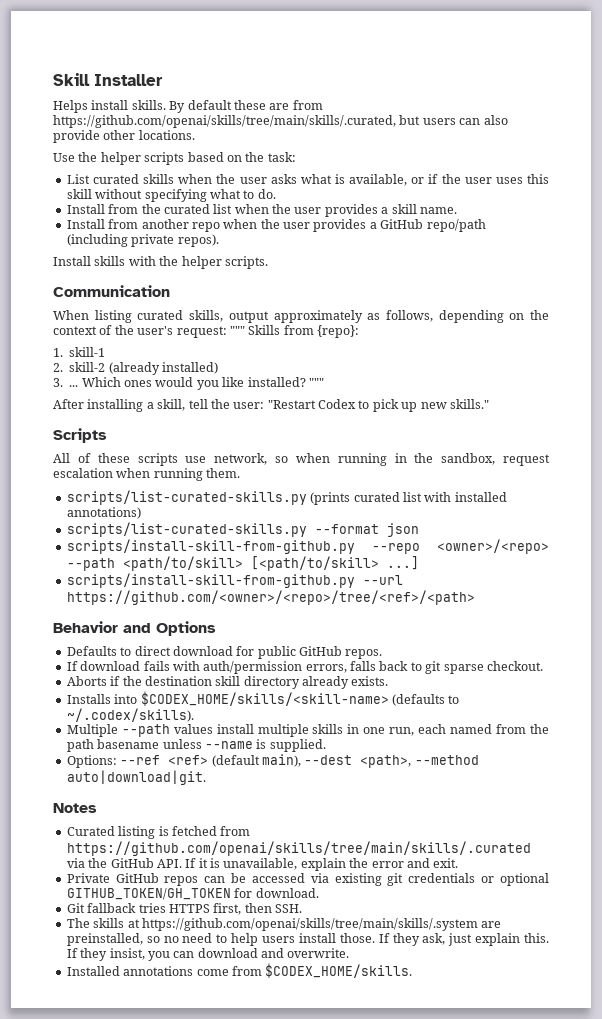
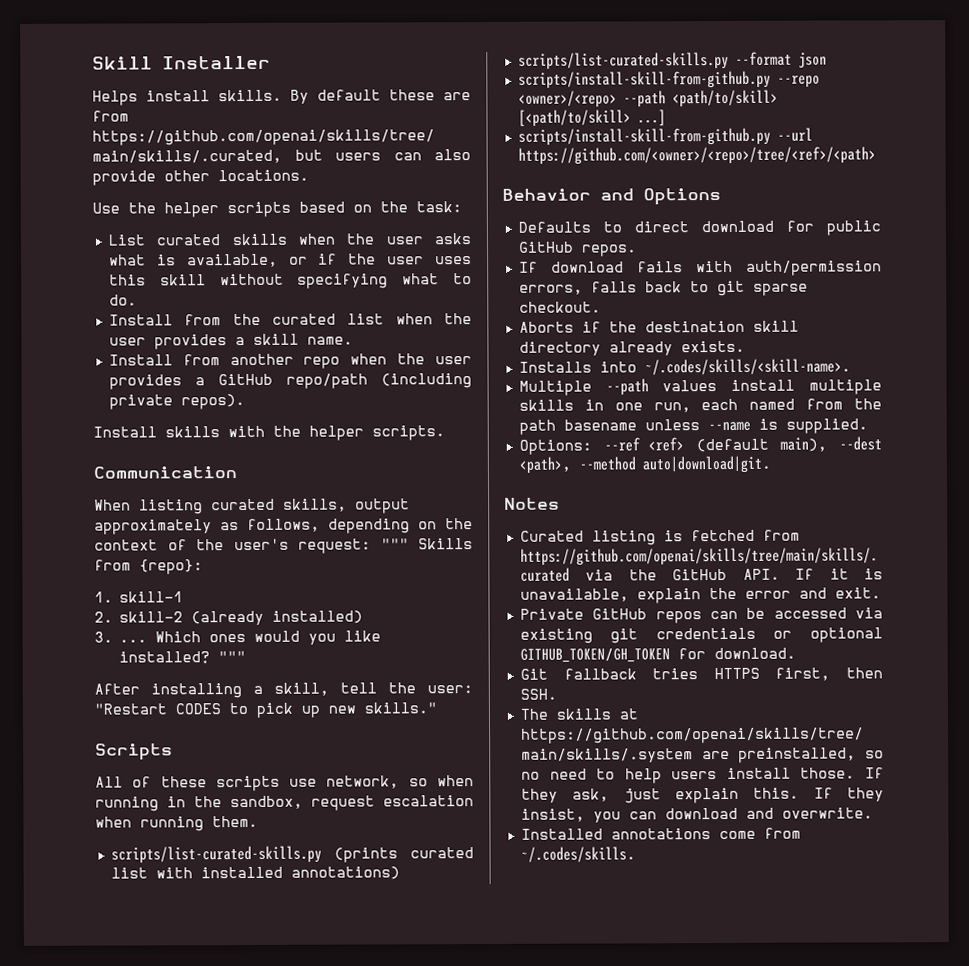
[318,399,356,409] Codex -> [175,703,221,715] CODES
[140,691,460,706] [66,708,194,722] $CODEX_HOME/skills/<skill-name> (defaults to ~/.codex/skills). -> [644,358,851,376] ~/.codes/skills/<skill-name>.
[265,963,413,978] $CODEX_HOME/skills. -> [520,846,636,863] ~/.codes/skills.

